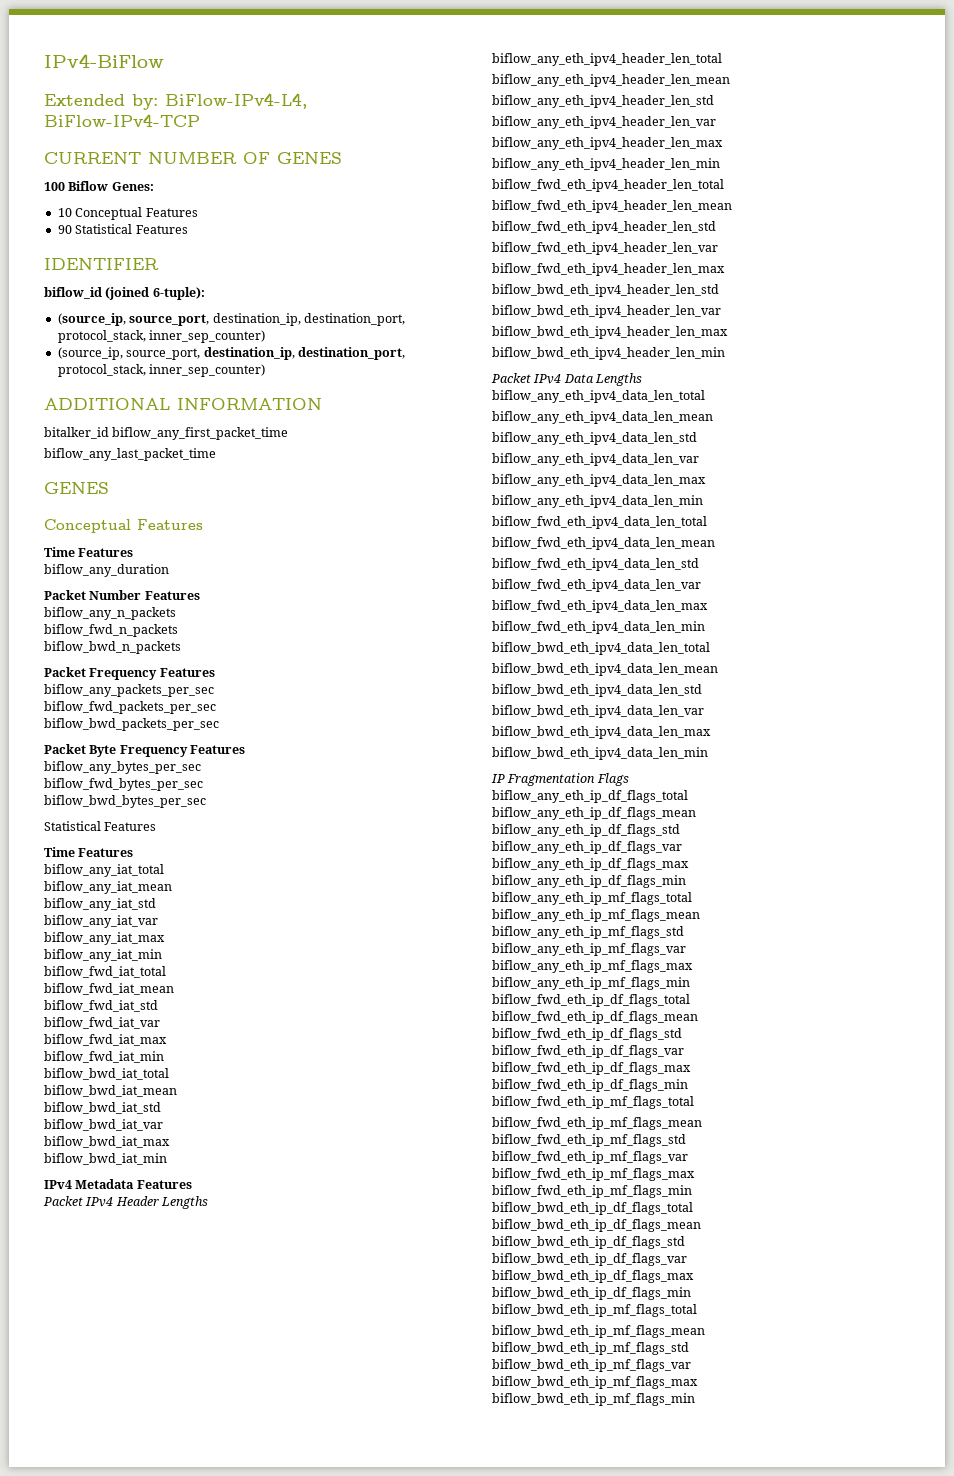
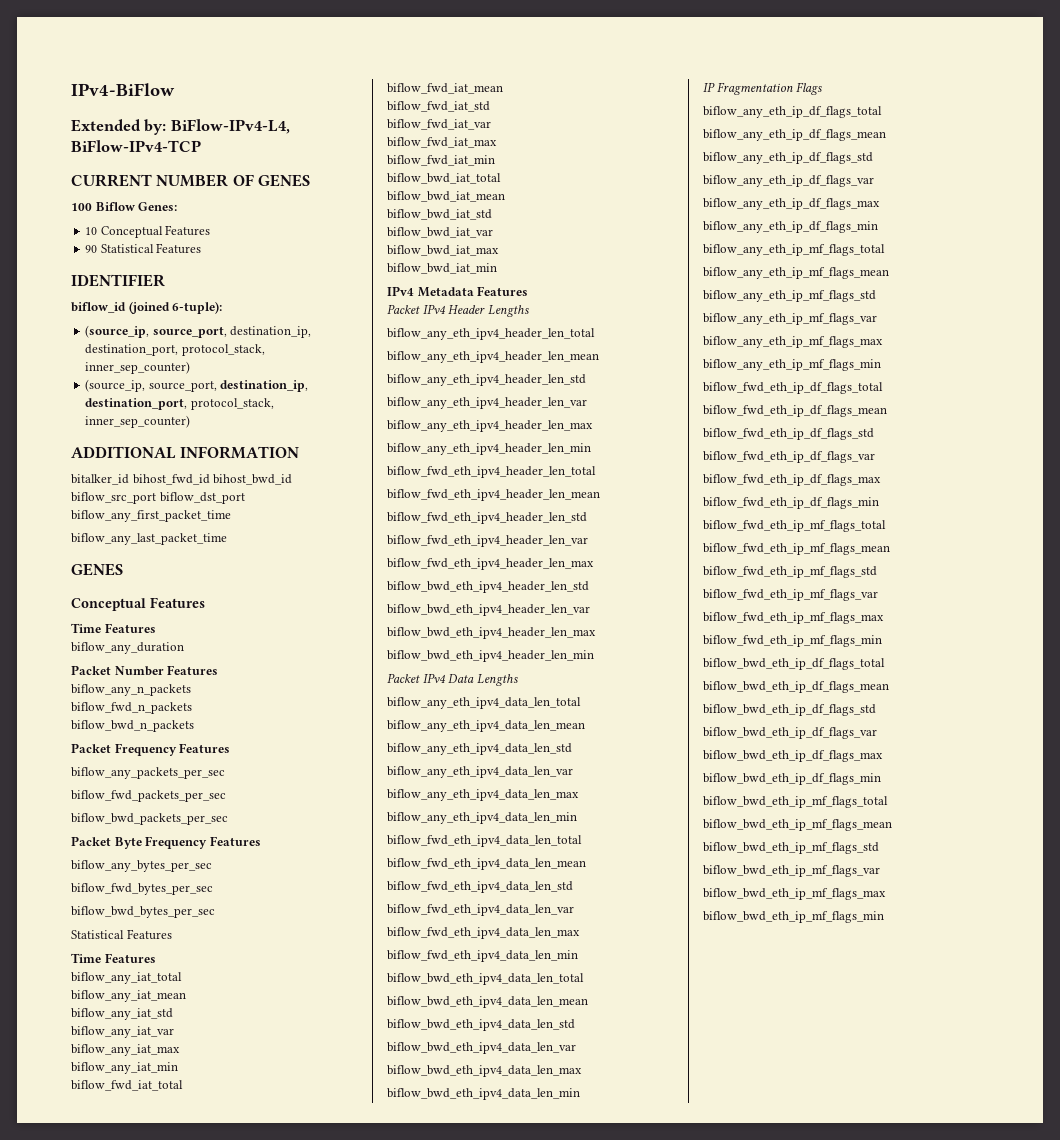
(109, 433) none -> [132,474,293,485] [71,492,245,504] bihost_fwd_id bihost_bwd_id biflow_src_port biflow_dst_port

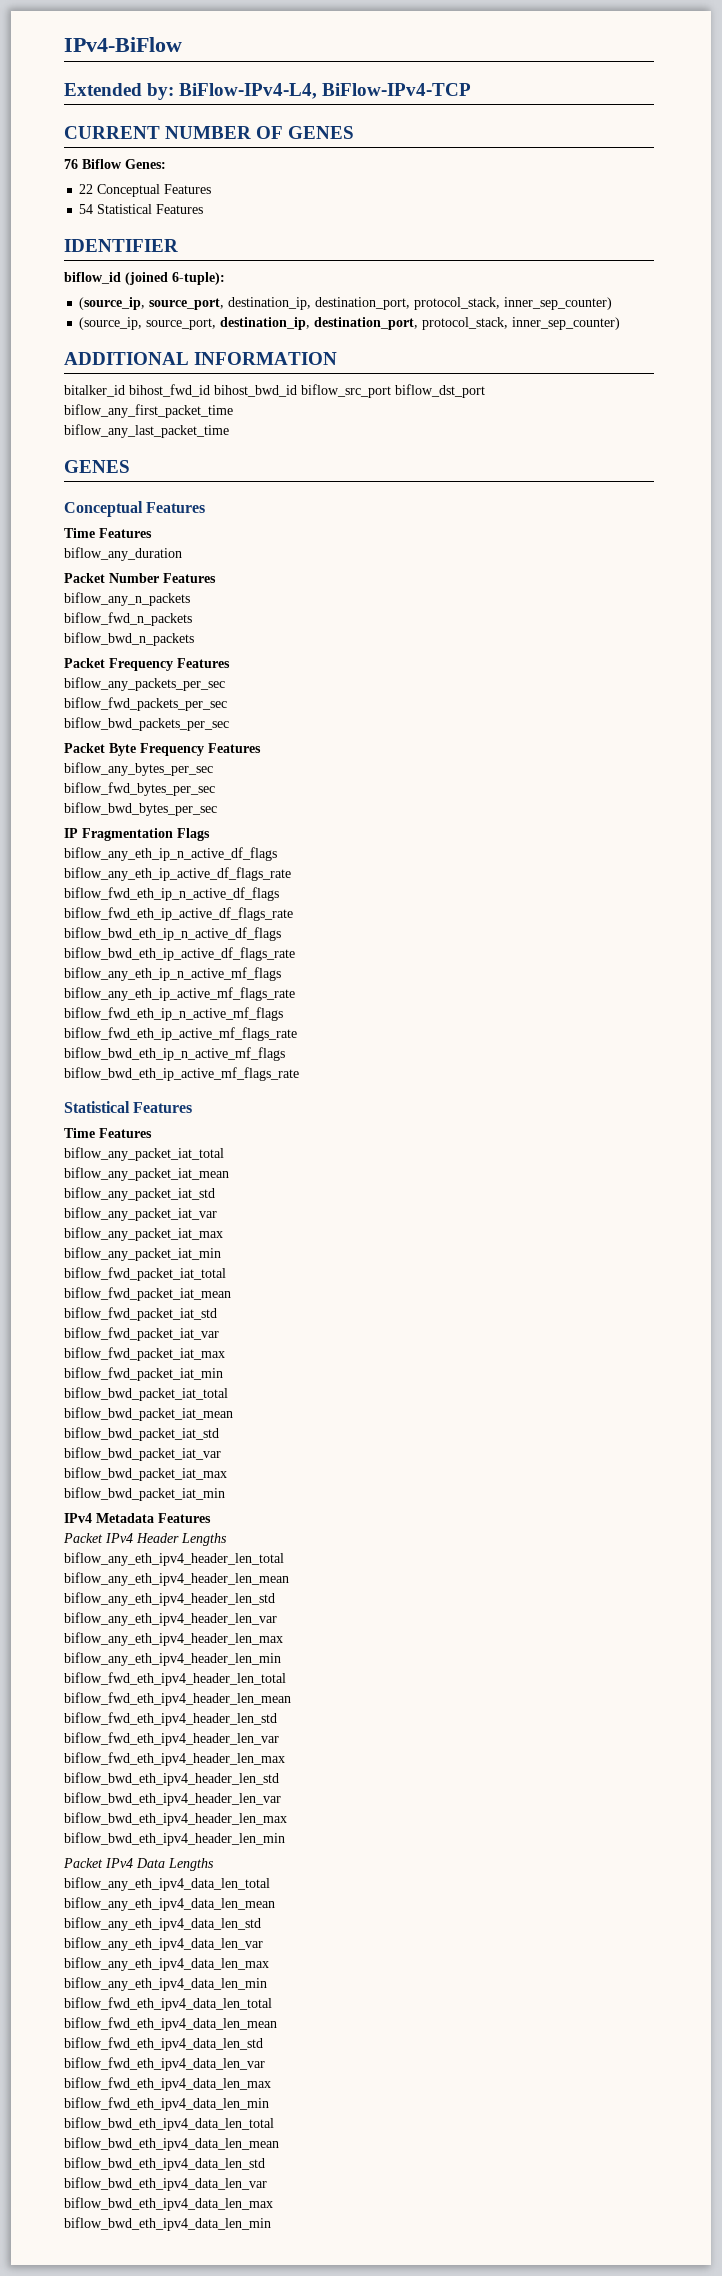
[71,203,92,211] 100 -> [64,159,78,169] 76
[85,225,211,238] [85,245,98,253] 10 Conceptual Features // 90 -> [79,184,212,197] [79,204,94,214] 22 Conceptual Features // 54
[71,929,172,940] [71,953,156,963] [71,972,182,984] [71,990,186,1002] [71,1008,173,1020] [71,1026,174,1038] [71,1044,180,1056] [71,1062,178,1074] [71,1080,183,1091] [387,83,503,94] [387,101,490,112] [387,119,491,130] [387,137,497,148] [387,155,495,166] [387,173,501,184] [387,191,505,202] [387,209,492,220] [387,227,493,238] [387,245,499,256] [387,263,497,274] Statistical Features // Time Features // biflow_any_iat_total // biflow_any_iat_mean // biflow_any_iat_std // biflow_any_iat_var // biflow_any_iat_max // biflow_any_iat_min // biflow_fwd_iat_total // biflow_fwd_iat_mean // biflow_fwd_iat_std // biflow_fwd_iat_var // biflow_fwd_iat_max // biflow_fwd_iat_min // biflow_bwd_iat_total // biflow_bwd_iat_mean // biflow_bwd_iat_std // biflow_bwd_iat_var // biflow_bwd_iat_max // biflow_bwd_iat_min -> [64,828,210,841] [64,847,277,861] [64,867,291,881] [64,887,279,901] [64,907,293,921] [64,927,281,941] [64,947,295,961] [64,967,281,981] [64,987,295,1001] [64,1007,283,1021] [64,1027,297,1041] [64,1047,285,1061] [64,1067,299,1081] [64,1101,193,1113] [64,1128,152,1138] [64,1147,224,1161] [64,1167,229,1181] [64,1187,215,1201] [64,1207,217,1221] [64,1227,223,1241] [64,1247,221,1261] [64,1267,226,1281] [64,1287,231,1301] [64,1307,217,1321] [64,1327,219,1341] [64,1347,225,1361] [64,1367,223,1381] [64,1387,228,1401] [64,1407,233,1421] [64,1427,219,1441] [64,1447,221,1461] [64,1467,227,1481] [64,1487,225,1501] IP Fragmentation Flags // biflow_any_eth_ip_n_active_df_flags // biflow_any_eth_ip_active_df_flags_rate // biflow_fwd_eth_ip_n_active_df_flags // biflow_fwd_eth_ip_active_df_flags_rate // biflow_bwd_eth_ip_n_active_df_flags // biflow_bwd_eth_ip_active_df_flags_rate // biflow_any_eth_ip_n_active_mf_flags // biflow_any_eth_ip_active_mf_flags_rate // biflow_fwd_eth_ip_n_active_mf_flags // biflow_fwd_eth_ip_active_mf_flags_rate // biflow_bwd_eth_ip_n_active_mf_flags // biflow_bwd_eth_ip_active_mf_flags_rate // Statistical Features // Time Features // biflow_any_packet_iat_total // biflow_any_packet_iat_mean // biflow_any_packet_iat_std // biflow_any_packet_iat_var // biflow_any_packet_iat_max // biflow_any_packet_iat_min // biflow_fwd_packet_iat_total // biflow_fwd_packet_iat_mean // biflow_fwd_packet_iat_std // biflow_fwd_packet_iat_var // biflow_fwd_packet_iat_max // biflow_fwd_packet_iat_min // biflow_bwd_packet_iat_total // biflow_bwd_packet_iat_mean // biflow_bwd_packet_iat_std // biflow_bwd_packet_iat_var // biflow_bwd_packet_iat_max // biflow_bwd_packet_iat_min
[703,82,823,95] [703,106,882,118] [703,129,886,141] [703,152,873,164] [703,175,874,187] [703,198,880,210] [703,221,878,233] [703,244,885,256] [703,267,889,279] [703,290,876,302] [703,313,877,325] [703,336,883,348] [703,359,881,371] [703,382,883,394] [703,405,887,417] [703,428,874,440] [703,451,875,463] [703,474,881,486] [703,497,879,509] [703,520,886,532] [703,543,890,555] [703,566,877,578] [703,589,878,601] [703,612,884,624] [703,635,882,647] [703,658,885,670] [703,681,889,693] [703,704,876,716] [703,727,877,739] [703,750,883,762] [703,773,881,785] [703,796,888,808] [703,819,892,831] [703,842,879,854] [703,865,880,877] [703,888,886,900] [703,911,884,923] // IP Fragmentation Flags // biflow_any_eth_ip_df_flags_total // biflow_any_eth_ip_df_flags_mean // biflow_any_eth_ip_df_flags_std // biflow_any_eth_ip_df_flags_var // biflow_any_eth_ip_df_flags_max // biflow_any_eth_ip_df_flags_min // biflow_any_eth_ip_mf_flags_total // biflow_any_eth_ip_mf_flags_mean // biflow_any_eth_ip_mf_flags_std // biflow_any_eth_ip_mf_flags_var // biflow_any_eth_ip_mf_flags_max // biflow_any_eth_ip_mf_flags_min // biflow_fwd_eth_ip_df_flags_total // biflow_fwd_eth_ip_df_flags_mean // biflow_fwd_eth_ip_df_flags_std // biflow_fwd_eth_ip_df_flags_var // biflow_fwd_eth_ip_df_flags_max // biflow_fwd_eth_ip_df_flags_min // biflow_fwd_eth_ip_mf_flags_total // biflow_fwd_eth_ip_mf_flags_mean // biflow_fwd_eth_ip_mf_flags_std // biflow_fwd_eth_ip_mf_flags_var // biflow_fwd_eth_ip_mf_flags_max // biflow_fwd_eth_ip_mf_flags_min // biflow_bwd_eth_ip_df_flags_total // biflow_bwd_eth_ip_df_flags_mean // biflow_bwd_eth_ip_df_flags_std // biflow_bwd_eth_ip_df_flags_var // biflow_bwd_eth_ip_df_flags_max // biflow_bwd_eth_ip_df_flags_min // biflow_bwd_eth_ip_mf_flags_total // biflow_bwd_eth_ip_mf_flags_mean // biflow_bwd_eth_ip_mf_flags_std // biflow_bwd_eth_ip_mf_flags_var // biflow_bwd_eth_ip_mf_flags_max // biflow_bwd_eth_ip_mf_flags_min -> (271, 2224) none

